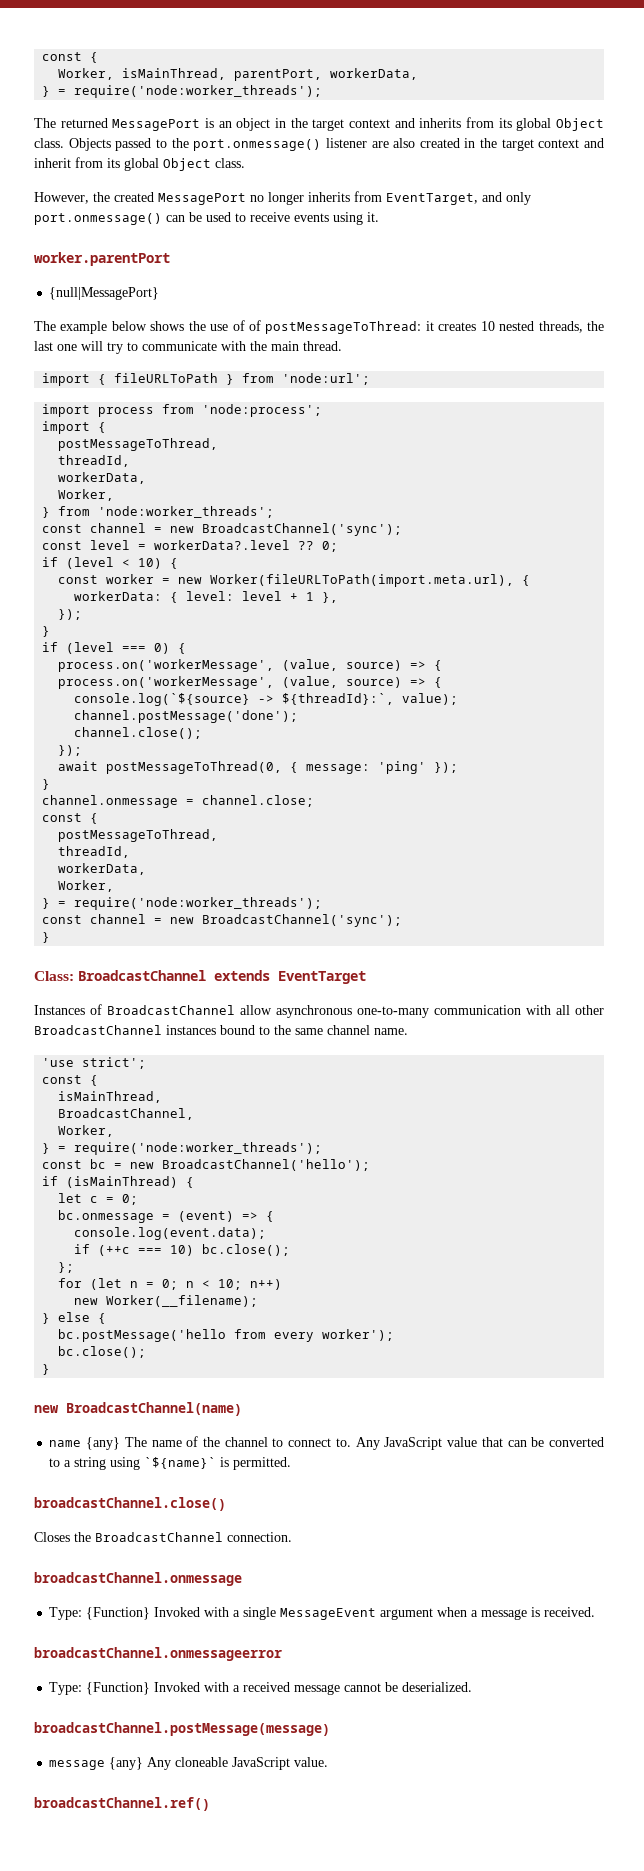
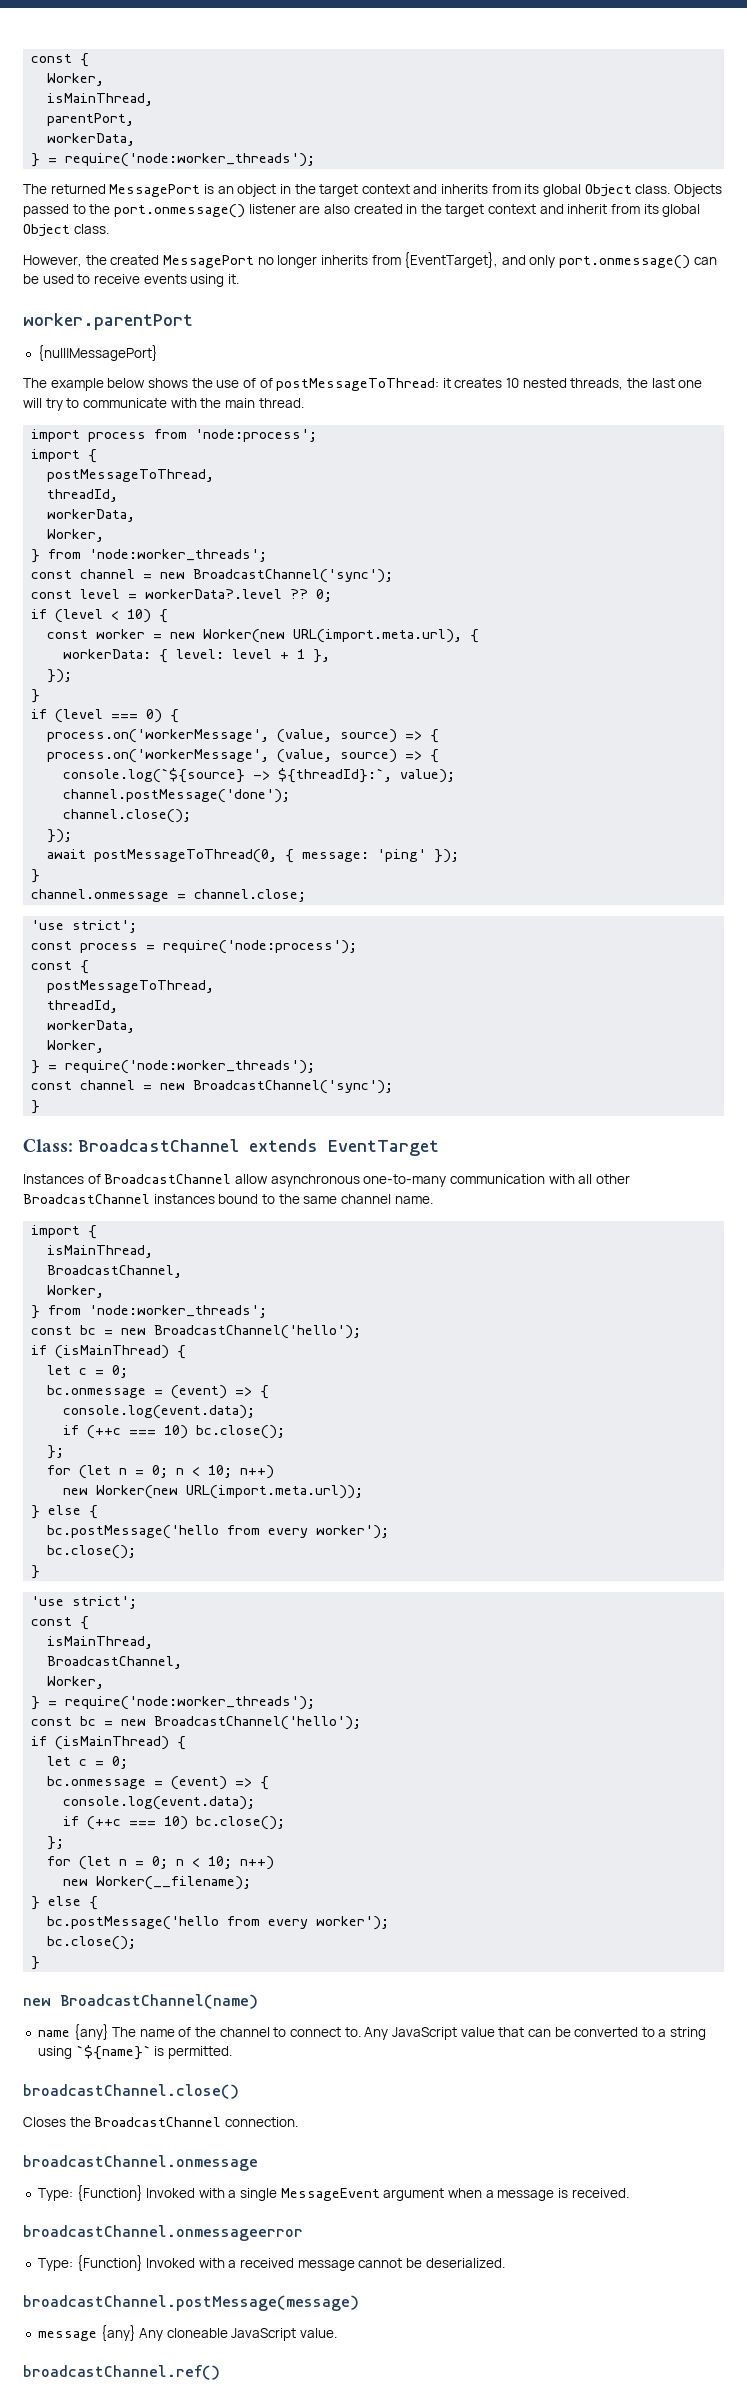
[122,68,227,80] isMainThread, -> [47,93,154,106] // isMainThread, //
(323, 75) none -> (135, 119) //
[386,193,478,205] EventTarget, -> [404,252,499,268] {EventTarget},
[42,373,371,386] // import { fileURLToPath } from 'node:url'; -> (304, 403) none
[210,574,515,587] Worker(fileURLToPath(import.meta.url), -> [203,629,463,643] Worker(new URL(import.meta.url),
(315, 801) none -> [31,920,138,933] [31,940,358,954] // 'use strict'; // const process = require('node:process');
(408, 1031) none -> [31,1225,98,1239] [47,1245,154,1258] [47,1265,183,1278] [47,1285,105,1298] [31,1305,268,1319] [31,1325,362,1339] [31,1345,187,1359] [47,1365,129,1378] [47,1385,270,1399] [63,1405,256,1419] [63,1425,286,1439] [47,1445,65,1459] [47,1465,275,1479] [63,1485,364,1499] [31,1505,99,1519] [47,1525,390,1539] [47,1545,137,1559] [31,1565,41,1579] // import { // isMainThread, // BroadcastChannel, // Worker, // } from 'node:worker_threads'; // const bc = new BroadcastChannel('hello'); // if (isMainThread) { // let c = 0; // bc.onmessage = (event) => { // console.log(event.data); // if (++c === 10) bc.close(); // }; // for (let n = 0; n < 10; n++) // new Worker(new URL(import.meta.url)); // } else { // bc.postMessage('hello from every worker'); // bc.close(); // }

